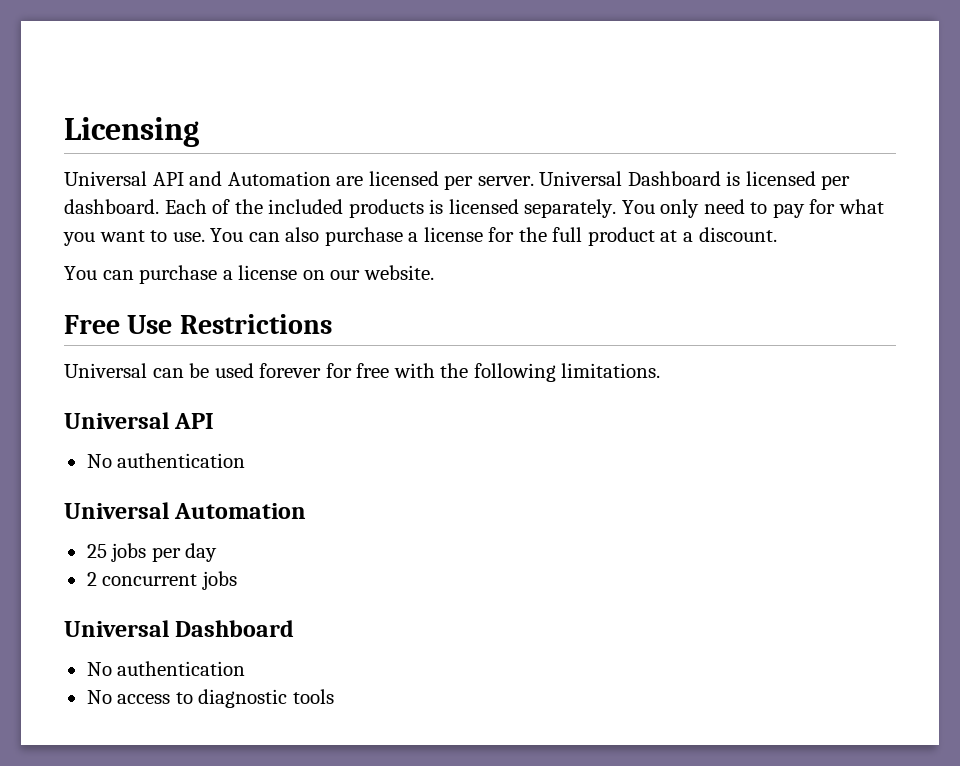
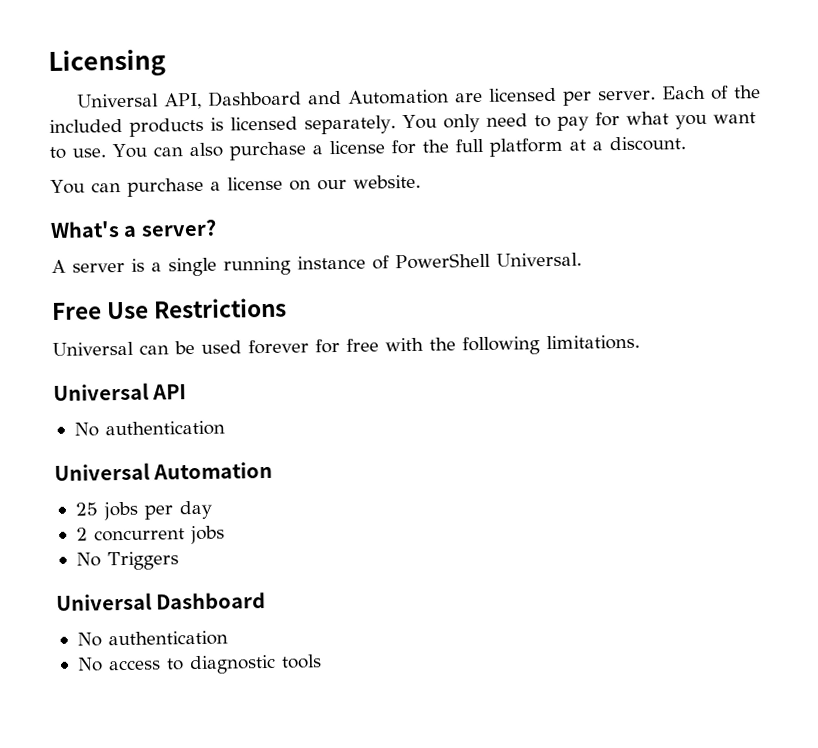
[152,172,184,186] API -> [164,90,303,110] API, Dashboard
[539,171,851,190] [64,199,159,214] Universal Dashboard is licensed per dashboard. -> (657, 95) none
[587,227,655,246] product -> [488,137,563,157] platform
(434, 272) none -> [50,219,217,238] [51,252,582,277] // What's a server? // A server is a single running instance of PowerShell Universal.
(237, 580) none -> [75,551,179,571] // No Triggers

